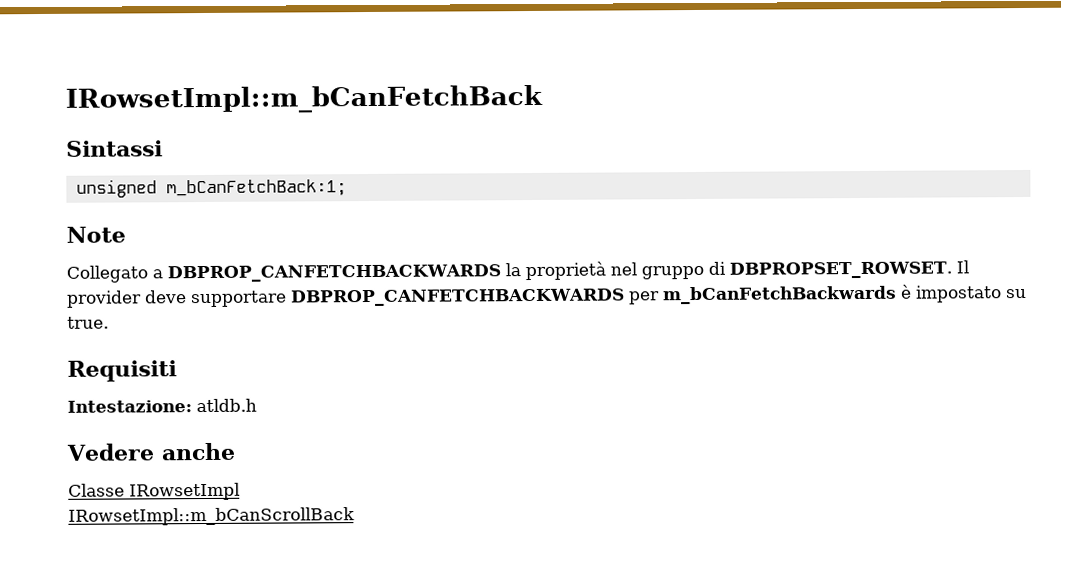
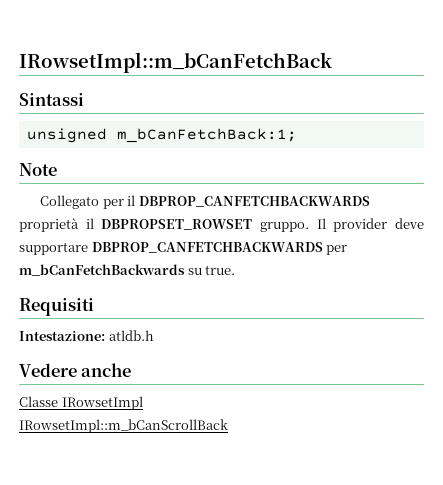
[152,261,952,283] a DBPROP_CANFETCHBACKWARDS la proprietà nel gruppo di DBPROPSET_ROWSET. -> [102,195,370,209] [19,218,309,232] per il DBPROP_CANFETCHBACKWARDS proprietà il DBPROPSET_ROWSET gruppo.
[899,284,1002,303] è impostato -> (185, 270) none

